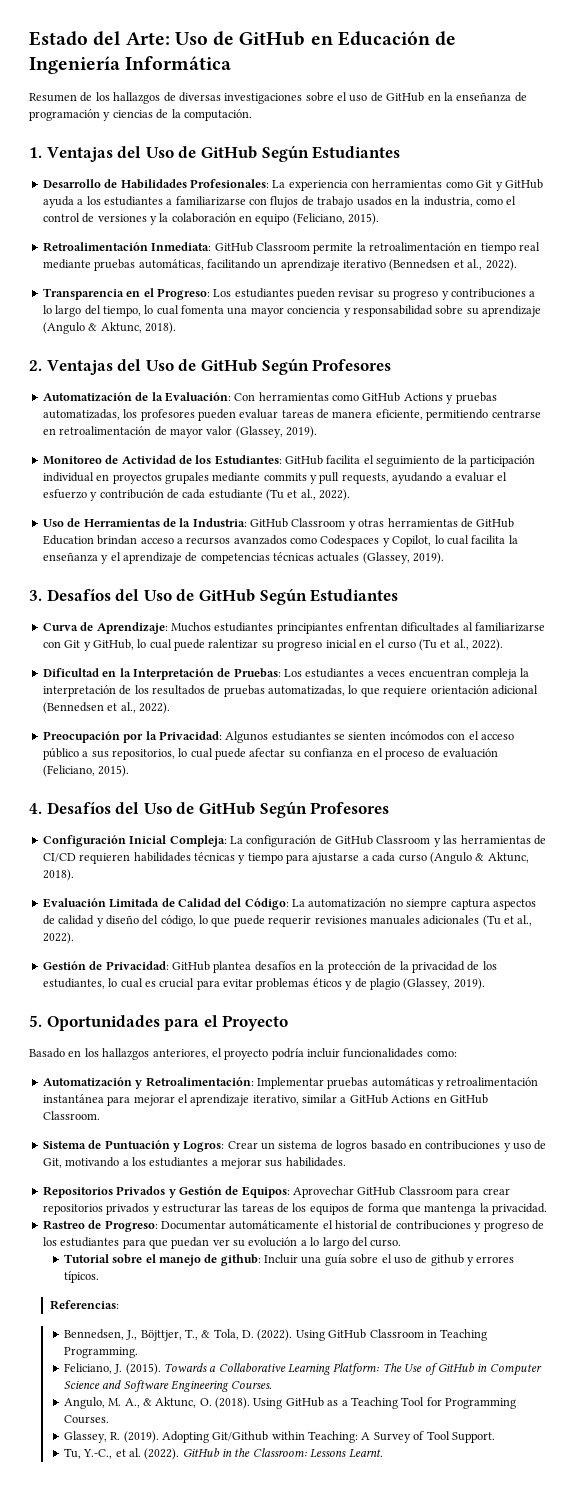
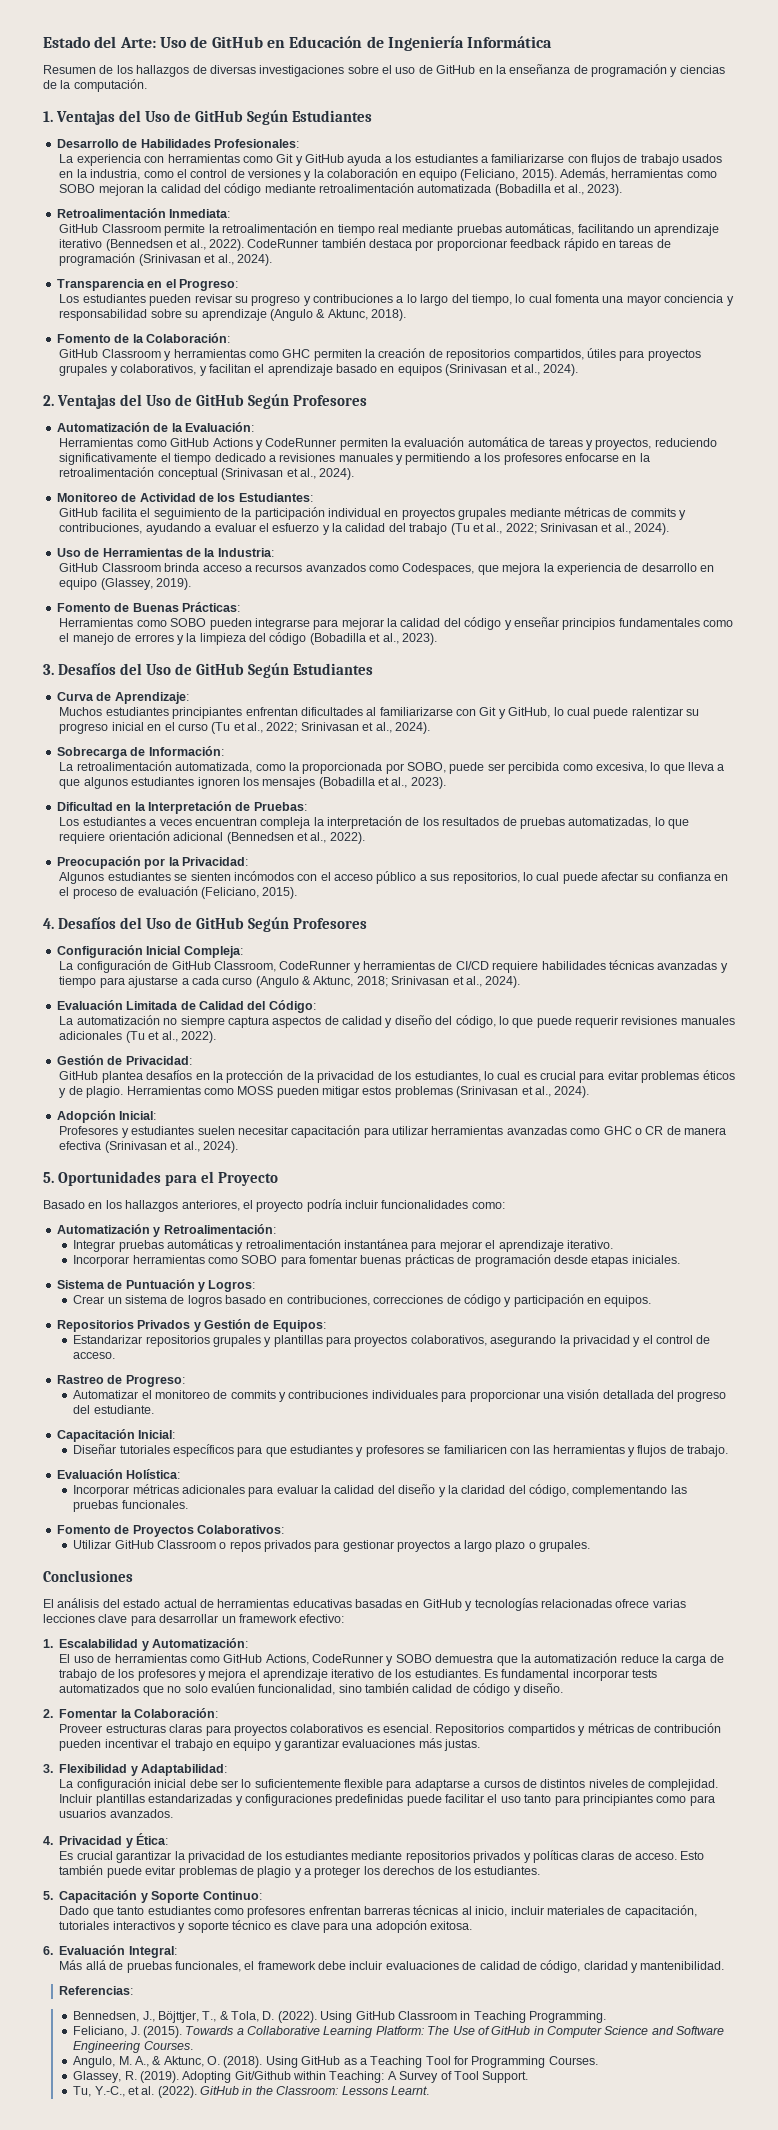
(269, 183) none -> (299, 143) //
(380, 219) none -> [560,168,717,180] [59,183,622,196] Además, herramientas como SOBO mejoran la calidad del código mediante retroalimentación automatizada (Bobadilla et al., 2023).
(212, 246) none -> (231, 213) //
(517, 265) none -> [247,238,671,251] [59,253,272,266] CodeRunner también destaca por proporcionar feedback rápido en tareas de programación (Srinivasan et al., 2024).
(210, 294) none -> (238, 285) //
(176, 328) none -> [56,333,230,343] [59,348,701,361] [59,364,579,376] // Fomento de la Colaboración: // GitHub Classroom y herramientas como GHC permiten la creación de repositorios compartidos, útiles para proyectos grupales y colaborativos, y facilitan el aprendizaje basado en equipos (Srinivasan et al., 2024).
[234,392,329,401] Con herramientas -> [59,438,134,447] // Herramientas
[455,392,497,404] [42,409,541,421] [42,426,317,438] pruebas automatizadas, los profesores pueden evaluar tareas de manera eficiente, permitiendo centrarse en retroalimentación de mayor valor (Glassey, 2019). -> [265,437,717,450] [59,453,650,465] [59,467,355,480] CodeRunner permiten la evaluación automática de tareas y proyectos, reduciendo significativamente el tiempo dedicado a revisiones manuales y permitiendo a los profesores enfocarse en la retroalimentación conceptual (Srinivasan et al., 2024).
(282, 460) none -> (313, 497) //
[263,472,389,484] commits y pull requests, -> [563,507,687,520] [59,523,143,534] métricas de commits y contribuciones,
[99,489,351,501] contribución de cada estudiante (Tu et al., 2022). -> [332,523,670,535] la calidad del trabajo (Tu et al., 2022; Srinivasan et al., 2024).
[250,518,515,530] [42,535,138,545] GitHub Classroom y otras herramientas de GitHub Education brindan -> [59,563,200,572] // GitHub Classroom brinda
[320,535,518,547] [42,552,445,564] Codespaces y Copilot, lo cual facilita la enseñanza y el aprendizaje de competencias técnicas actuales (Glassey, 2019). -> [402,563,715,575] [59,578,192,590] [56,602,240,612] [59,617,734,630] [59,632,437,645] Codespaces, que mejora la experiencia de desarrollo en equipo (Glassey, 2019). // Fomento de Buenas Prácticas: // Herramientas como SOBO pueden integrarse para mejorar la calidad del código y enseñar principios fundamentales como el manejo de errores y la limpieza del código (Bobadilla et al., 2023).
(168, 628) none -> (189, 698) //
[472,639,504,651] 2022). -> [266,722,430,734] [56,746,224,759] [59,761,725,774] [59,777,446,789] 2022; Srinivasan et al., 2024). // Sobrecarga de Información: // La retroalimentación automatizada, como la proporcionada por SOBO, puede ser percibida como excesiva, lo que lleva a que algunos estudiantes ignoren los mensajes (Bobadilla et al., 2023).
(281, 673) none -> (307, 806) //
(222, 735) none -> (248, 861) //
(227, 841) none -> (243, 952) //
[376,835,458,847] Classroom y las -> [213,961,361,973] Classroom, CodeRunner y
[79,853,131,864] requieren -> [492,961,539,973] requiere
(235, 856) none -> [657,961,718,970] avanzadas
[42,869,74,881] 2018). -> [356,976,521,988] 2018; Srinivasan et al., 2024).
(289, 904) none -> (316, 1006) //
(169, 965) none -> (192, 1060) //
[369,978,485,990] plagio (Glassey, 2019). -> [86,1086,590,1098] [56,1110,157,1123] [59,1125,727,1138] [59,1141,238,1153] plagio. Herramientas como MOSS pueden mitigar estos problemas (Srinivasan et al., 2024). // Adopción Inicial: // Profesores y estudiantes suelen necesitar capacitación para utilizar herramientas avanzadas como GHC o CR de manera efectiva (Srinivasan et al., 2024).
[256,1077,324,1089] Implementar -> [73,1240,116,1252] // Integrar
[252,1094,488,1105] [42,1111,100,1120] iterativo, similar a GitHub Actions en GitHub Classroom. -> [566,1240,613,1249] [73,1254,680,1267] iterativo. // Incorporar herramientas como SOBO para fomentar buenas prácticas de programación desde etapas iniciales.
(225, 1146) none -> (256, 1286) //
[425,1140,547,1152] [42,1157,346,1169] contribuciones y uso de Git, motivando a los estudiantes a mejorar sus habilidades. -> [286,1294,652,1307] contribuciones, correcciones de código y participación en equipos.
[293,1186,510,1198] [42,1203,547,1215] [42,1220,544,1232] [42,1237,402,1249] [63,1254,515,1266] [63,1271,99,1283] Aprovechar GitHub Classroom para crear repositorios privados y estructurar las tareas de los equipos de forma que mantenga la privacidad. // Rastreo de Progreso: Documentar automáticamente el historial de contribuciones y progreso de los estudiantes para que puedan ver su evolución a lo largo del curso. // Tutorial sobre el manejo de github: Incluir una guía sobre el uso de github y errores típicos. -> [73,1335,711,1347] [73,1352,116,1359] [56,1375,185,1387] [73,1389,727,1402] [73,1405,154,1414] [56,1429,176,1442] [73,1444,729,1457] [56,1469,181,1479] [73,1484,687,1497] [73,1500,188,1512] [56,1525,284,1537] [73,1540,591,1552] [43,1570,133,1582] [43,1598,686,1611] [43,1614,345,1626] [43,1638,249,1651] [59,1653,724,1666] [59,1669,658,1681] [59,1683,563,1696] [43,1708,219,1718] [59,1723,722,1736] [59,1738,481,1751] [43,1764,228,1776] [59,1778,719,1791] [59,1794,715,1806] [59,1809,173,1818] [43,1833,169,1848] [59,1850,705,1863] [59,1865,541,1878] [43,1890,262,1903] [59,1905,697,1918] [59,1920,473,1933] [43,1945,177,1958] [59,1960,725,1973] // Estandarizar repositorios grupales y plantillas para proyectos colaborativos, asegurando la privacidad y el control de acceso. // Rastreo de Progreso: // Automatizar el monitoreo de commits y contribuciones individuales para proporcionar una visión detallada del progreso del estudiante. // Capacitación Inicial: // Diseñar tutoriales específicos para que estudiantes y profesores se familiaricen con las herramientas y flujos de trabajo. // Evaluación Holística: // Incorporar métricas adicionales para evaluar la calidad del diseño y la claridad del código, complementando las pruebas funcionales. // Fomento de Proyectos Colaborativos: // Utilizar GitHub Classroom o repos privados para gestionar proyectos a largo plazo o grupales. // Conclusiones // El análisis del estado actual de herramientas educativas basadas en GitHub y tecnologías relacionadas ofrece varias lecciones clave para desarrollar un framework efectivo: // 1. Escalabilidad y Automatización: // El uso de herramientas como GitHub Actions, CodeRunner y SOBO demuestra que la automatización reduce la carga de trabajo de los profesores y mejora el aprendizaje iterativo de los estudiantes. Es fundamental incorporar tests automatizados que no solo evalúen funcionalidad, sino también calidad de código y diseño. // 2. Fomentar la Colaboración: // Proveer estructuras claras para proyectos colaborativos es esencial. Repositorios compartidos y métricas de contribución pueden incentivar el trabajo en equipo y garantizar evaluaciones más justas. // 3. Flexibilidad y Adaptabilidad: // La configuración inicial debe ser lo suficientemente flexible para adaptarse a cursos de distintos niveles de complejidad. Incluir plantillas estandarizadas y configuraciones predefinidas puede facilitar el uso tanto para principiantes como para usuarios avanzados. // 4. Privacidad y Ética: // Es crucial garantizar la privacidad de los estudiantes mediante repositorios privados y políticas claras de acceso. Esto también puede evitar problemas de plagio y a proteger los derechos de los estudiantes. // 5. Capacitación y Soporte Continuo: // Dado que tanto estudiantes como profesores enfrentan barreras técnicas al inicio, incluir materiales de capacitación, tutoriales interactivos y soporte técnico es clave para una adopción exitosa. // 6. Evaluación Integral: // Más allá de pruebas funcionales, el framework debe incluir evaluaciones de calidad de código, claridad y mantenibilidad.

